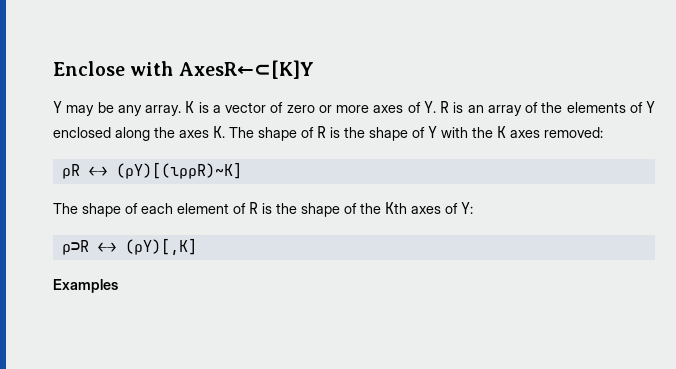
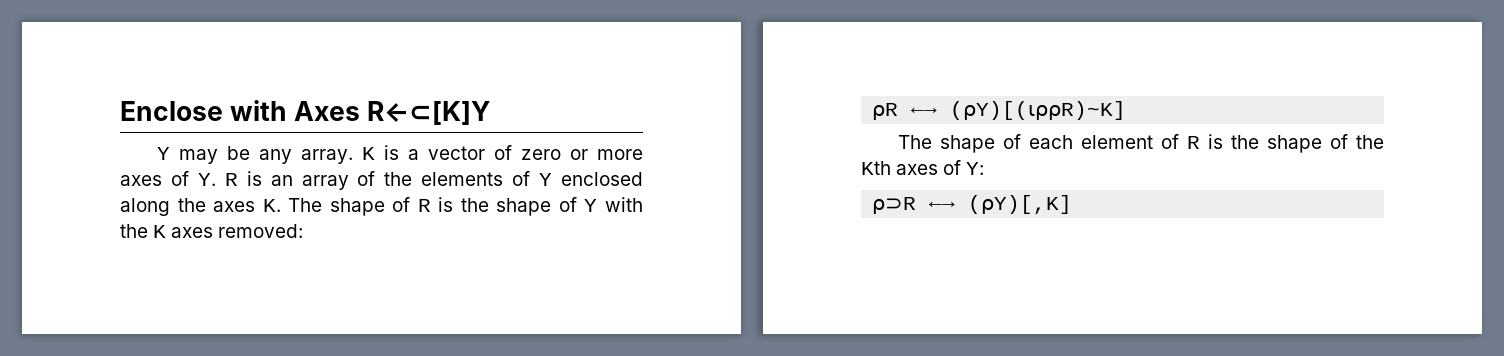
[178,60,314,79] AxesR←⊂[K]Y -> [294,101,491,125] Axes R←⊂[K]Y
[53,279,118,293] // Examples -> (1073, 204) none

